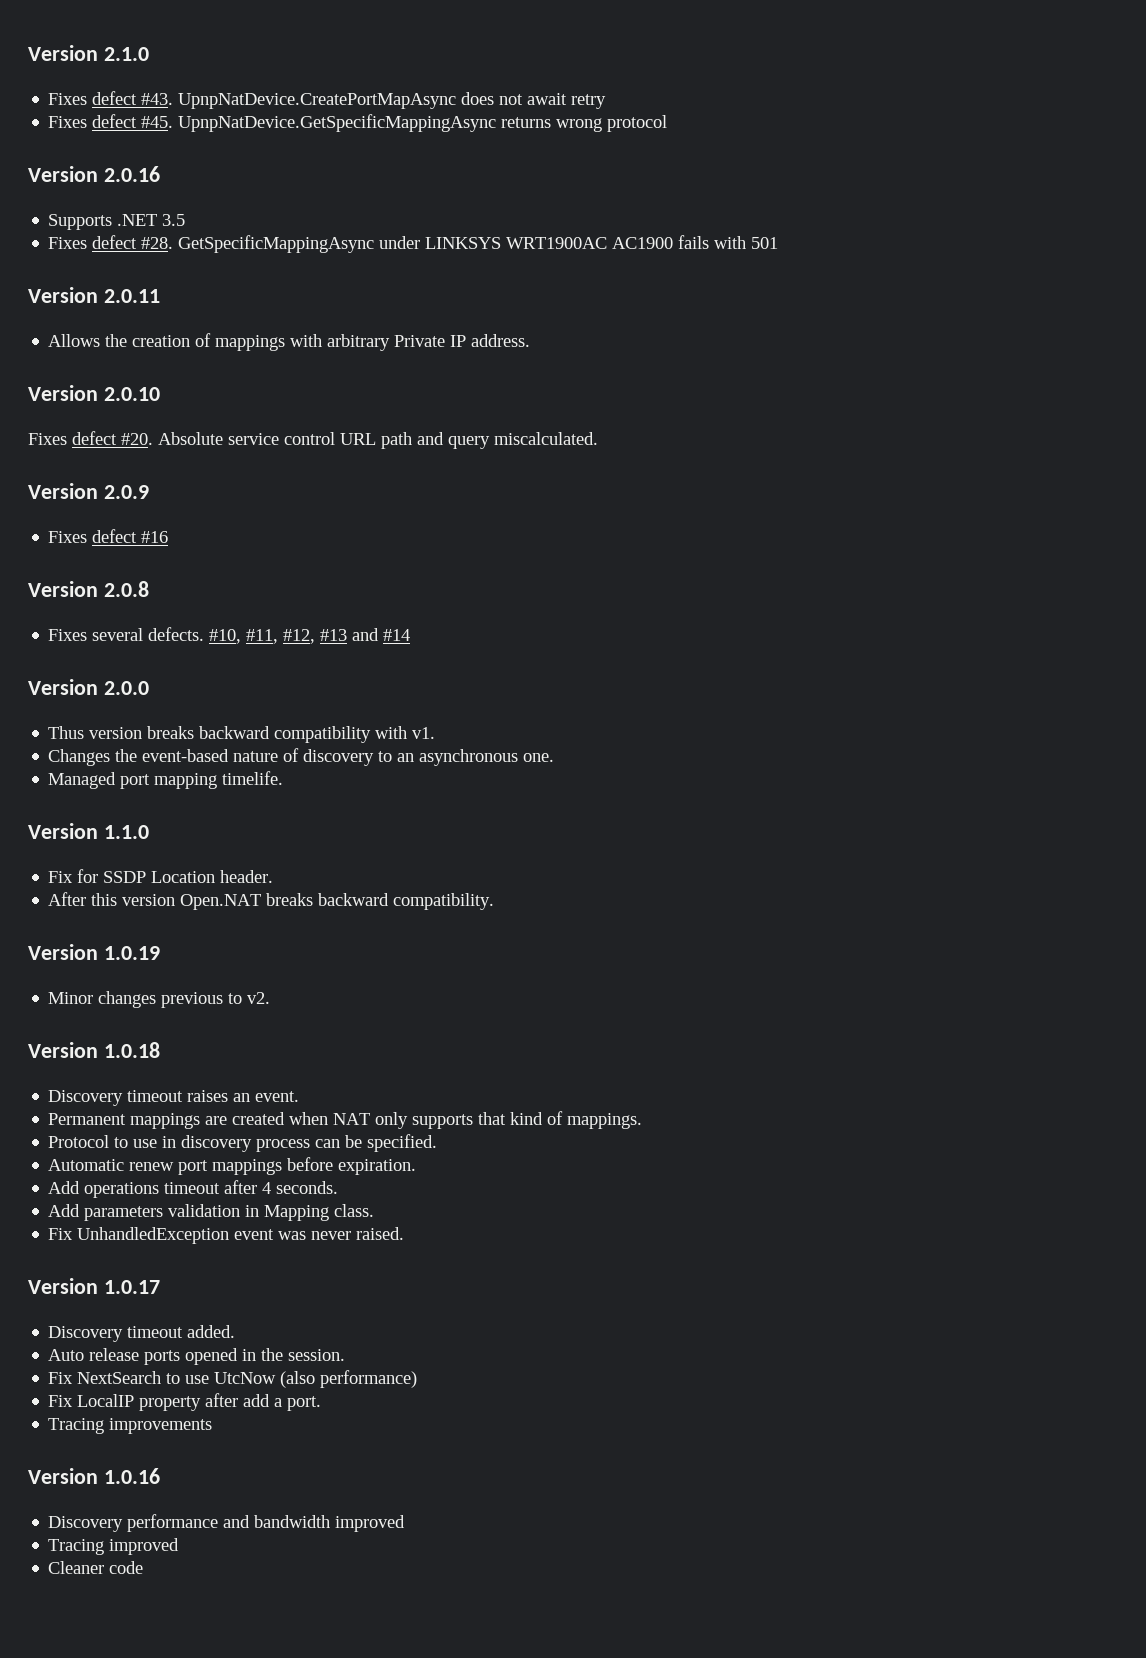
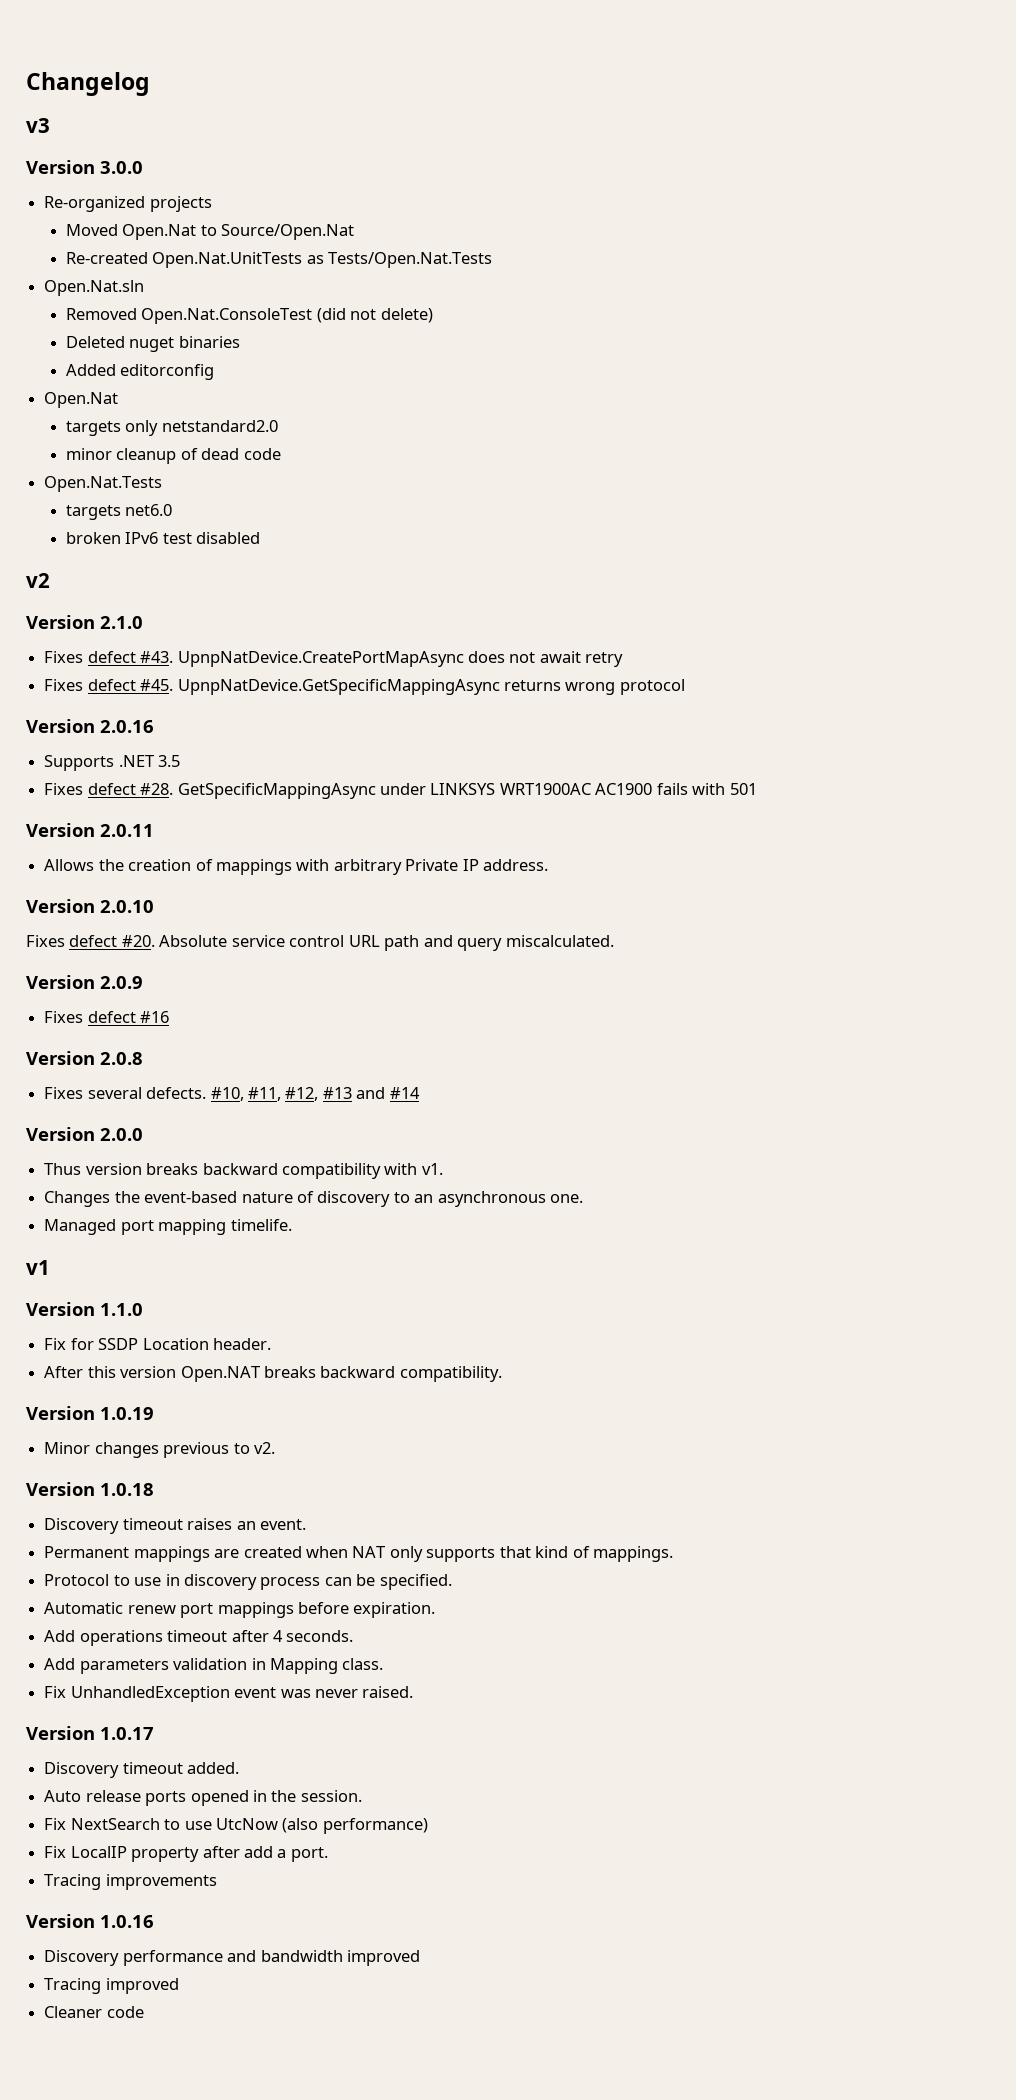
(28, 53) none -> [26,72,150,96] [26,118,50,133] [26,160,143,174] [44,196,212,212] [65,224,355,240] [65,252,493,268] [44,280,145,296] [65,308,433,324] [65,336,240,352] [65,364,215,380] [44,392,119,408] [65,420,278,436] [65,448,281,464] [44,476,163,492] [65,504,173,520] [65,532,261,544] [26,573,50,588] Changelog // v3 // Version 3.0.0 // Re-organized projects // Moved Open.Nat to Source/Open.Nat // Re-created Open.Nat.UnitTests as Tests/Open.Nat.Tests // Open.Nat.sln // Removed Open.Nat.ConsoleTest (did not delete) // Deleted nuget binaries // Added editorconfig // Open.Nat // targets only netstandard2.0 // minor cleanup of dead code // Open.Nat.Tests // targets net6.0 // broken IPv6 test disabled // v2 //
(284, 778) none -> [26,1260,50,1275] // v1

